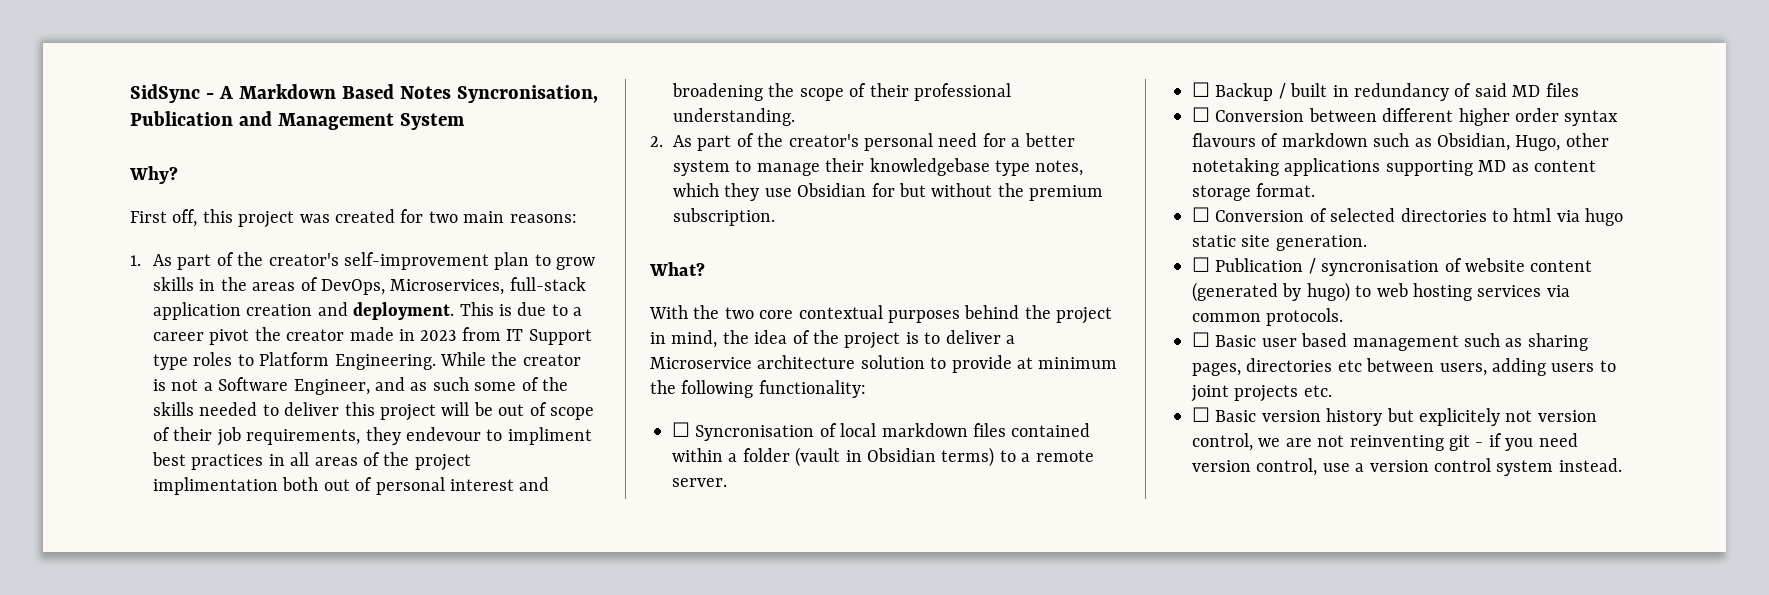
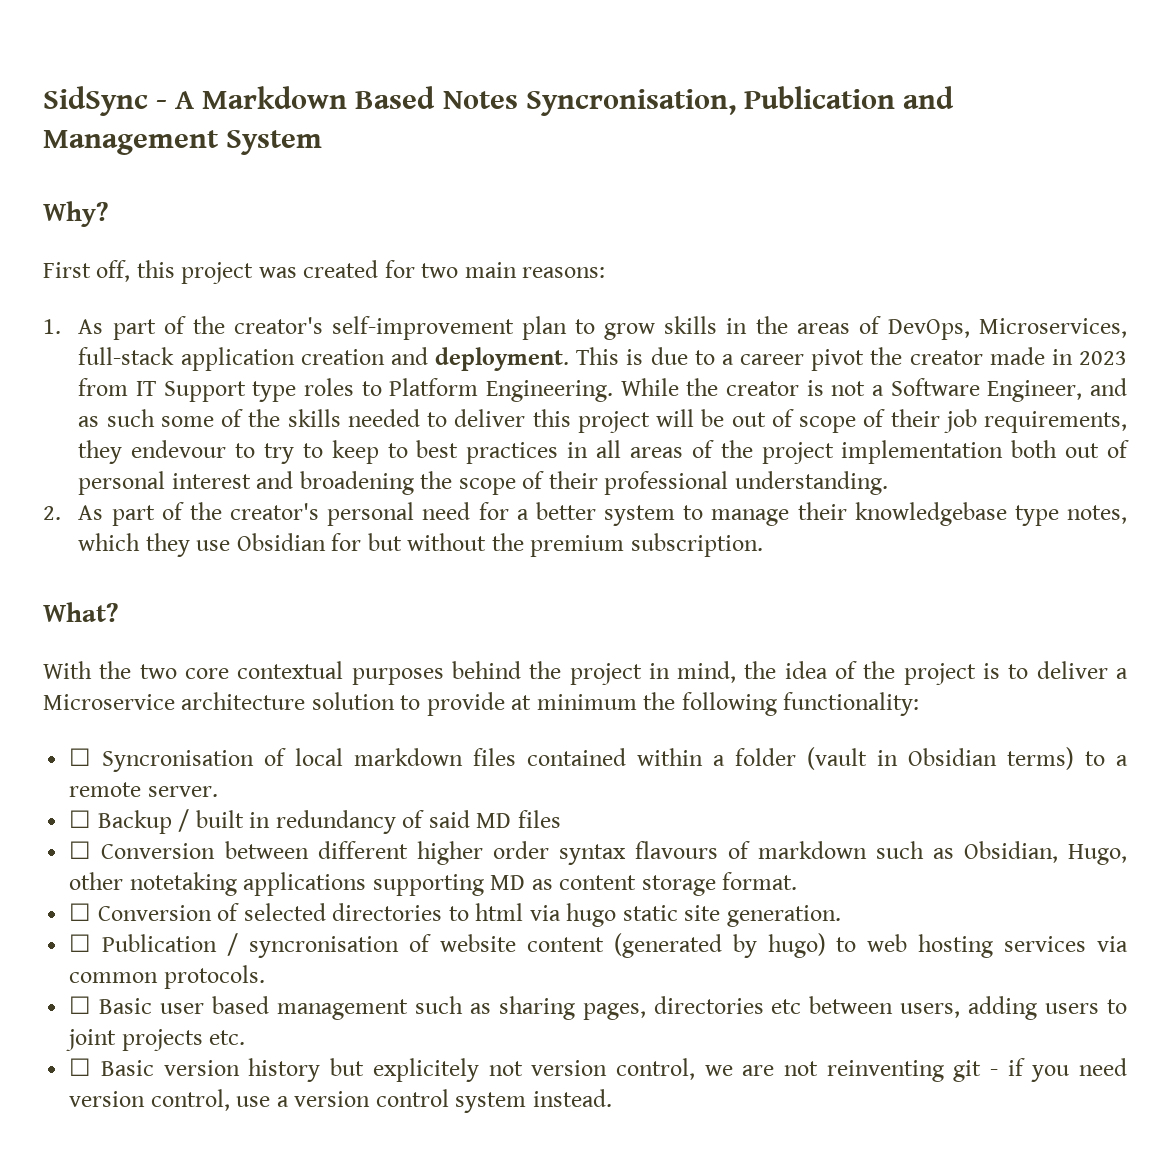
[507,427,592,445] impliment -> [264,440,408,464] try to keep to
[153,477,279,495] implimentation -> [841,440,1004,464] implementation

